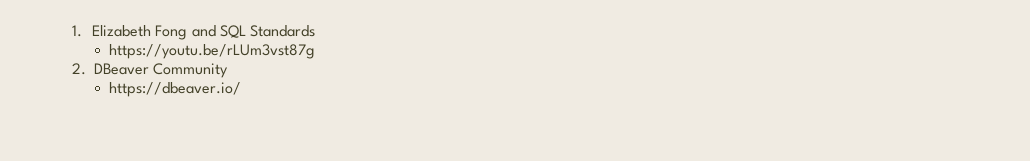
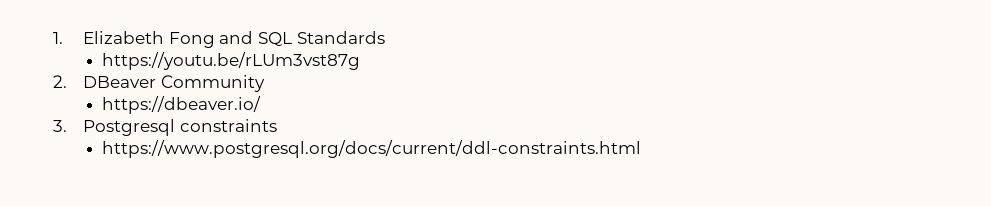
(242, 89) none -> [53,119,277,136] [101,140,641,158] // 3. Postgresql constraints // https://www.postgresql.org/docs/current/ddl-constraints.html

